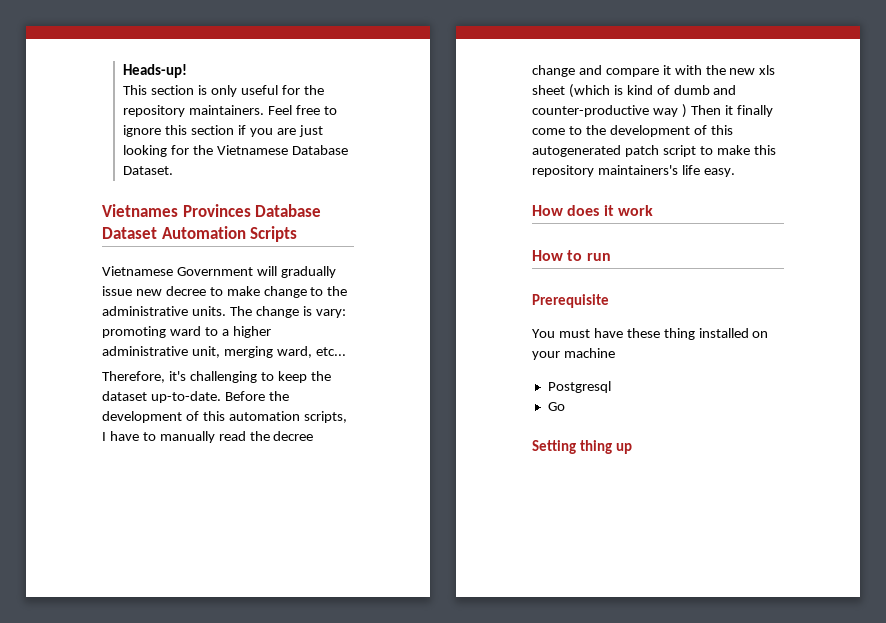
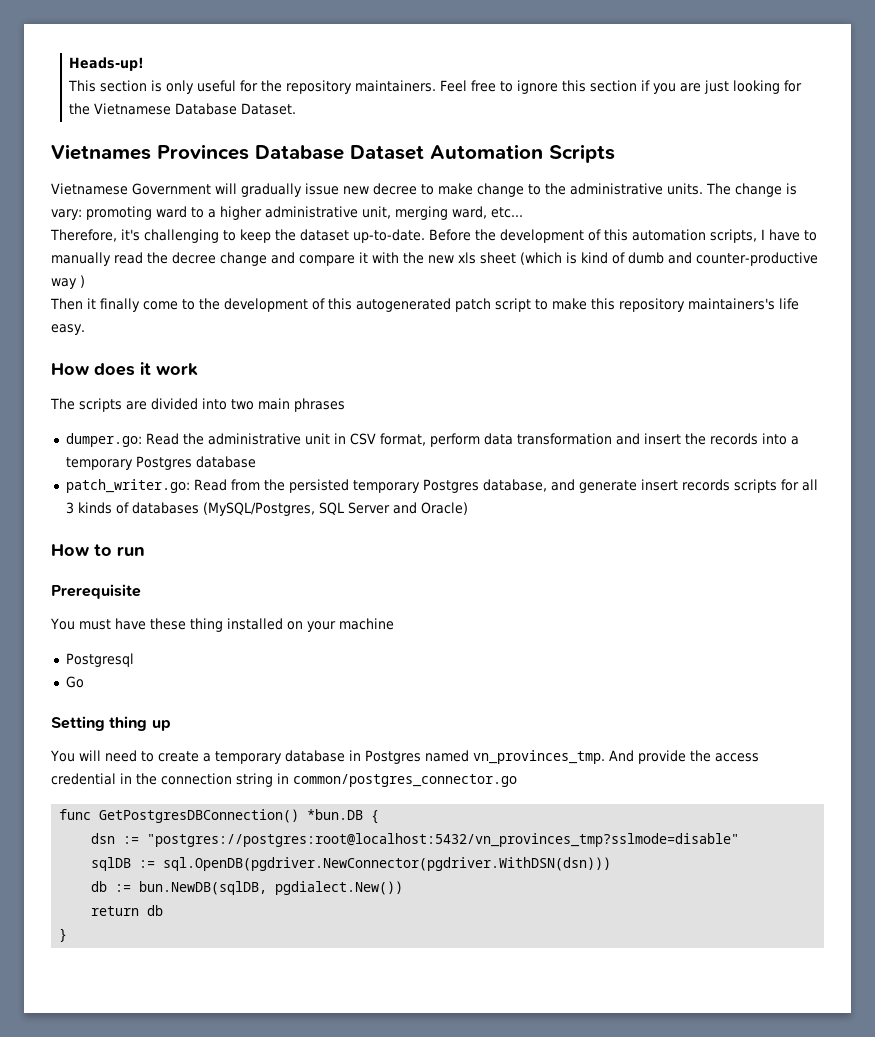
(687, 111) none -> (85, 281) //
(653, 210) none -> [50,398,345,412] [65,433,799,447] [65,456,256,470] [65,479,818,493] [65,502,468,516] // The scripts are divided into two main phrases // dumper.go: Read the administrative unit in CSV format, perform data transformation and insert the records into a temporary Postgres database // patch_writer.go: Read from the persisted temporary Postgres database, and generate insert records scripts for all 3 kinds of databases (MySQL/Postgres, SQL Server and Oracle)
(633, 448) none -> [50,750,759,764] [51,773,517,787] [59,809,380,824] [91,833,740,847] [91,857,612,871] [91,881,404,895] [91,905,164,916] [59,928,68,942] // You will need to create a temporary database in Postgres named vn_provinces_tmp. And provide the access credential in the connection string in common/postgres_connector.go // func GetPostgresDBConnection() *bun.DB { // dsn := "postgres://postgres:root@localhost:5432/vn_provinces_tmp?sslmode=disable" // sqlDB := sql.OpenDB(pgdriver.NewConnector(pgdriver.WithDSN(dsn))) // db := bun.NewDB(sqlDB, pgdialect.New()) // return db // }

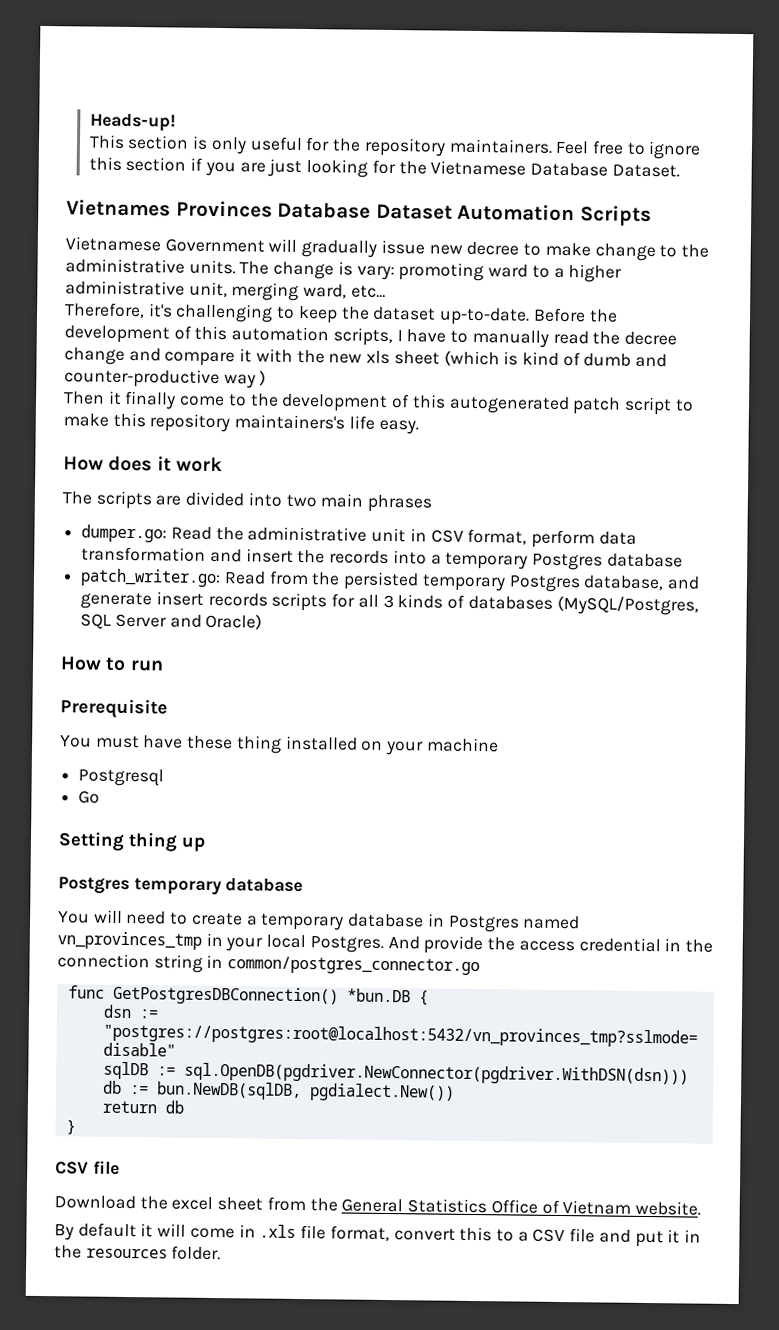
(171, 725) none -> [58,876,304,896] // Postgres temporary database
[472,750,605,764] vn_provinces_tmp. -> [57,931,384,953] vn_provinces_tmp in your local Postgres.
(68, 935) none -> [55,1160,120,1175] [54,1195,701,1216] [54,1222,702,1248] [54,1245,222,1261] // CSV file // Download the excel sheet from the General Statistics Office of Vietnam website. // By default it will come in .xls file format, convert this to a CSV file and put it in the resources folder.

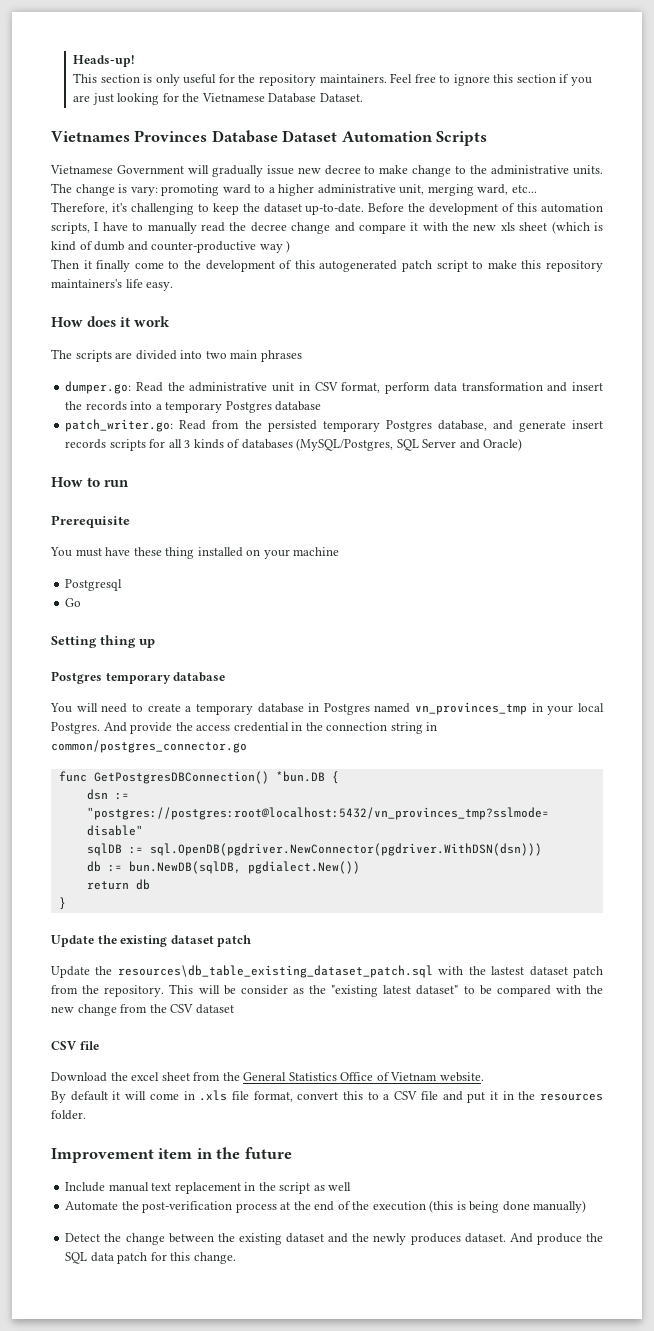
(76, 1127) none -> [51,935,252,947] [51,965,604,978] [51,984,603,997] [51,1004,234,1016] // Update the existing dataset patch // Update the resources\db_table_existing_dataset_patch.sql with the lastest dataset patch from the repository. This will be consider as the "existing latest dataset" to be compared with the new change from the CSV dataset
(222, 1253) none -> [51,1147,292,1163] [65,1182,352,1194] [65,1200,587,1213] [65,1233,603,1245] [65,1252,236,1264] // Improvement item in the future // Include manual text replacement in the script as well // Automate the post-verification process at the end of the execution (this is being done manually) // Detect the change between the existing dataset and the newly produces dataset. And produce the SQL data patch for this change.

